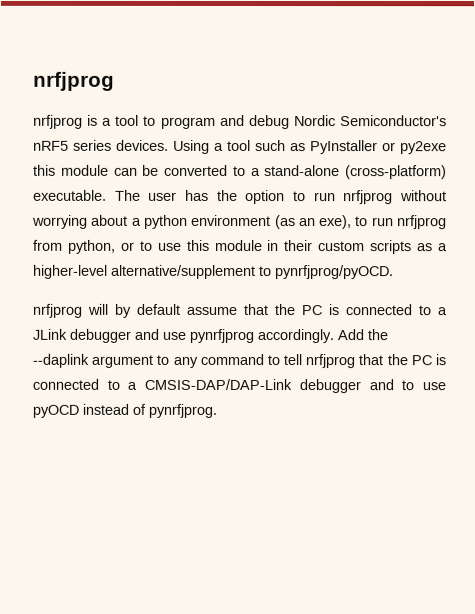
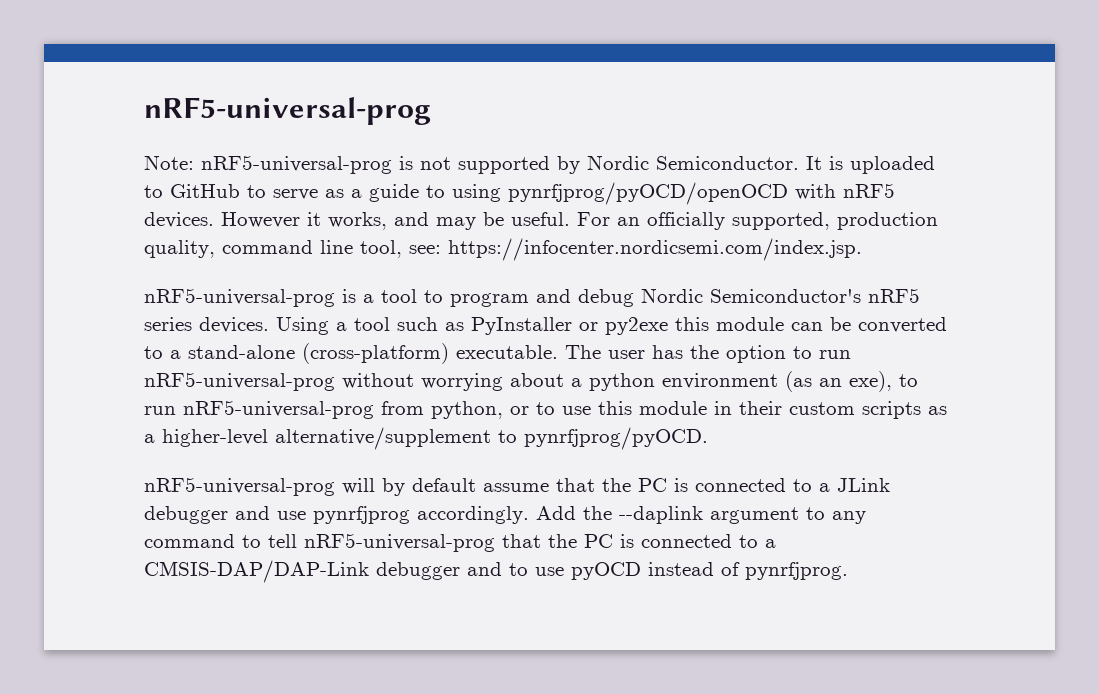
[33,71,115,91] [33,114,83,129] nrfjprog // nrfjprog -> [144,97,431,125] [144,155,935,174] [144,182,895,205] [144,212,938,230] [144,238,862,261] [144,288,335,307] nRF5-universal-prog // Note: nRF5-universal-prog is not supported by Nordic Semiconductor. It is uploaded to GitHub to serve as a guide to using pynrfjprog/pyOCD/openOCD with nRF5 devices. However it works, and may be useful. For an officially supported, production quality, command line tool, see: https://infocenter.nordicsemi.com/index.jsp. // nRF5-universal-prog
[343,190,394,205] nrfjprog -> [144,372,335,391] nRF5-universal-prog
[397,215,448,230] nrfjprog -> [183,400,374,419] nRF5-universal-prog
[32,303,83,318] nrfjprog -> [144,477,335,496] nRF5-universal-prog
[305,354,356,369] nrfjprog -> [304,533,495,552] nRF5-universal-prog

